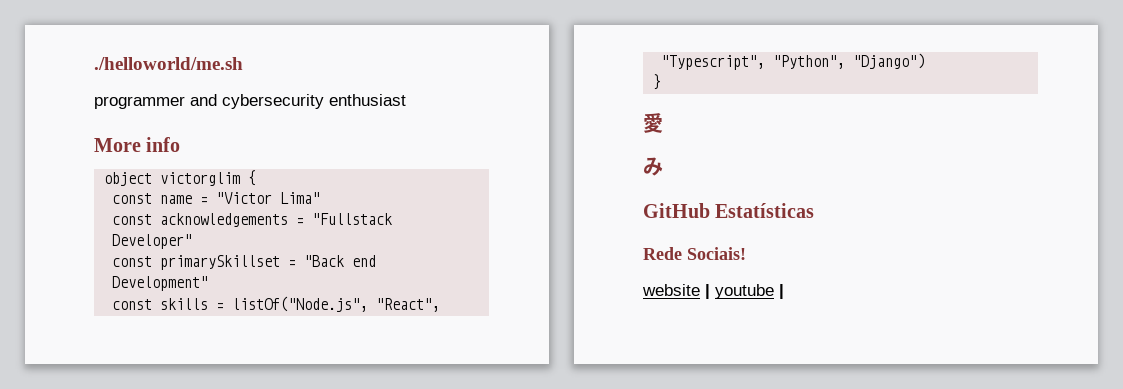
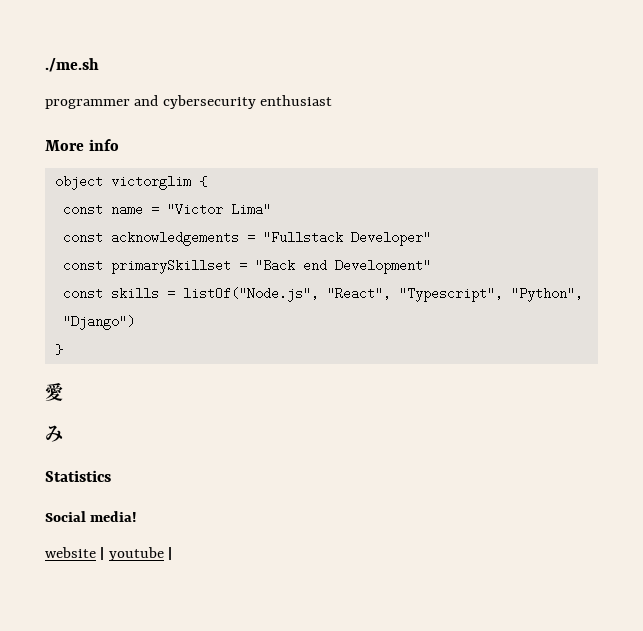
[94,57,243,70] ./helloworld/me.sh -> [45,58,99,72] ./me.sh
[643,203,815,218] [643,247,746,260] GitHub Estatísticas // Rede Sociais! -> [45,470,111,482] [45,511,138,522] Statistics // Social media!

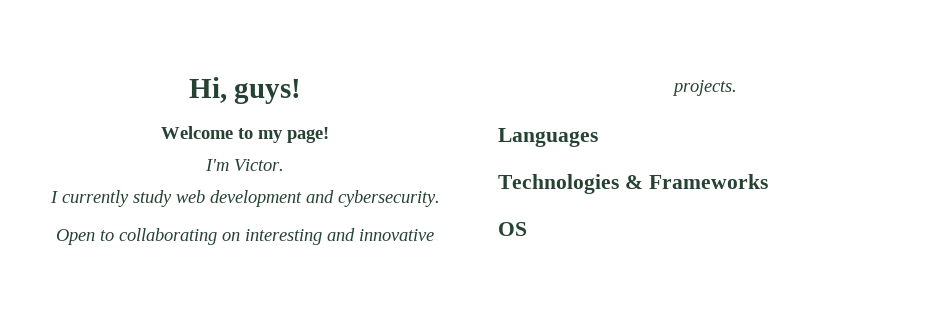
[45,58,99,72] [45,95,333,109] [45,139,119,151] [54,175,207,190] [62,203,271,216] [62,231,431,246] [62,259,431,274] [62,287,583,302] [62,315,135,330] [54,344,63,355] [45,383,63,401] [45,425,63,442] [45,470,111,482] [45,511,138,522] [45,547,173,561] ./me.sh // programmer and cybersecurity enthusiast // More info // object victorglim { // const name = "Victor Lima" // const acknowledgements = "Fullstack Developer" // const primarySkillset = "Back end Development" // const skills = listOf("Node.js", "React", "Typescript", "Python", "Django") // } // 愛 // み // Statistics // Social media! // website | youtube | -> [188,77,302,104] [161,126,329,143] [205,159,284,171] [49,190,440,207] [56,228,434,245] [671,80,737,96] [498,128,598,147] [498,174,768,194] [498,222,527,236] Hi, guys! // Welcome to my page! // I'm Victor. // I currently study web development and cybersecurity. // Open to collaborating on interesting and innovative projects. // Languages // Technologies & Frameworks // OS

